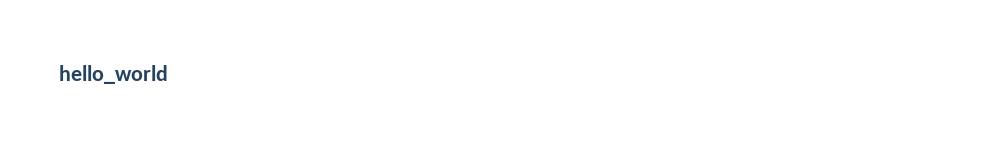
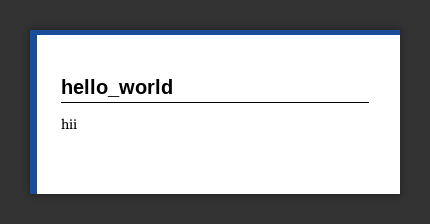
(168, 74) none -> [61,118,77,129] // hii

